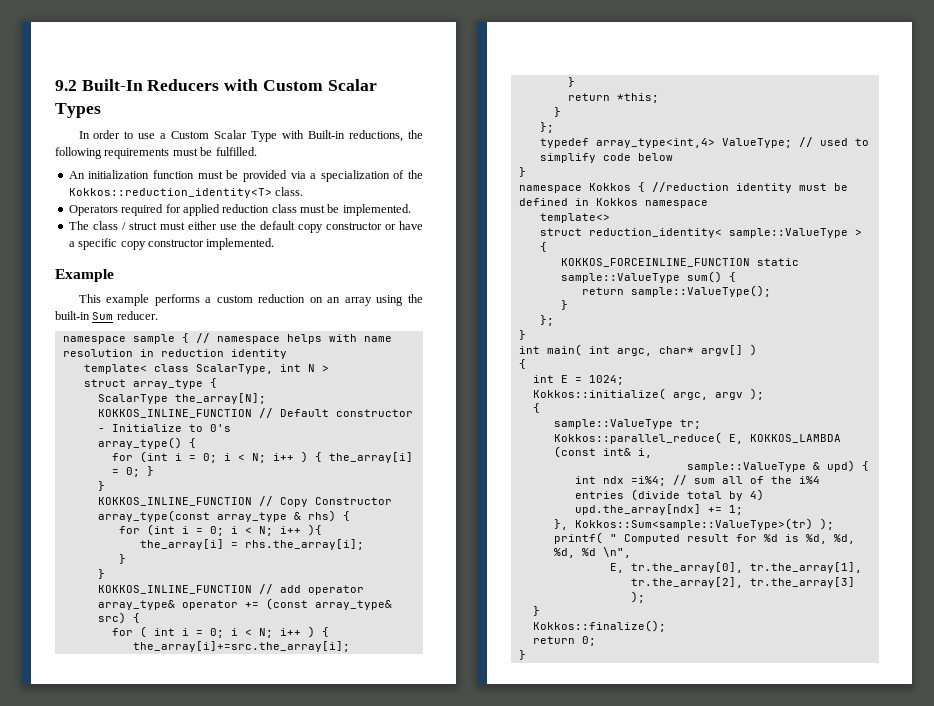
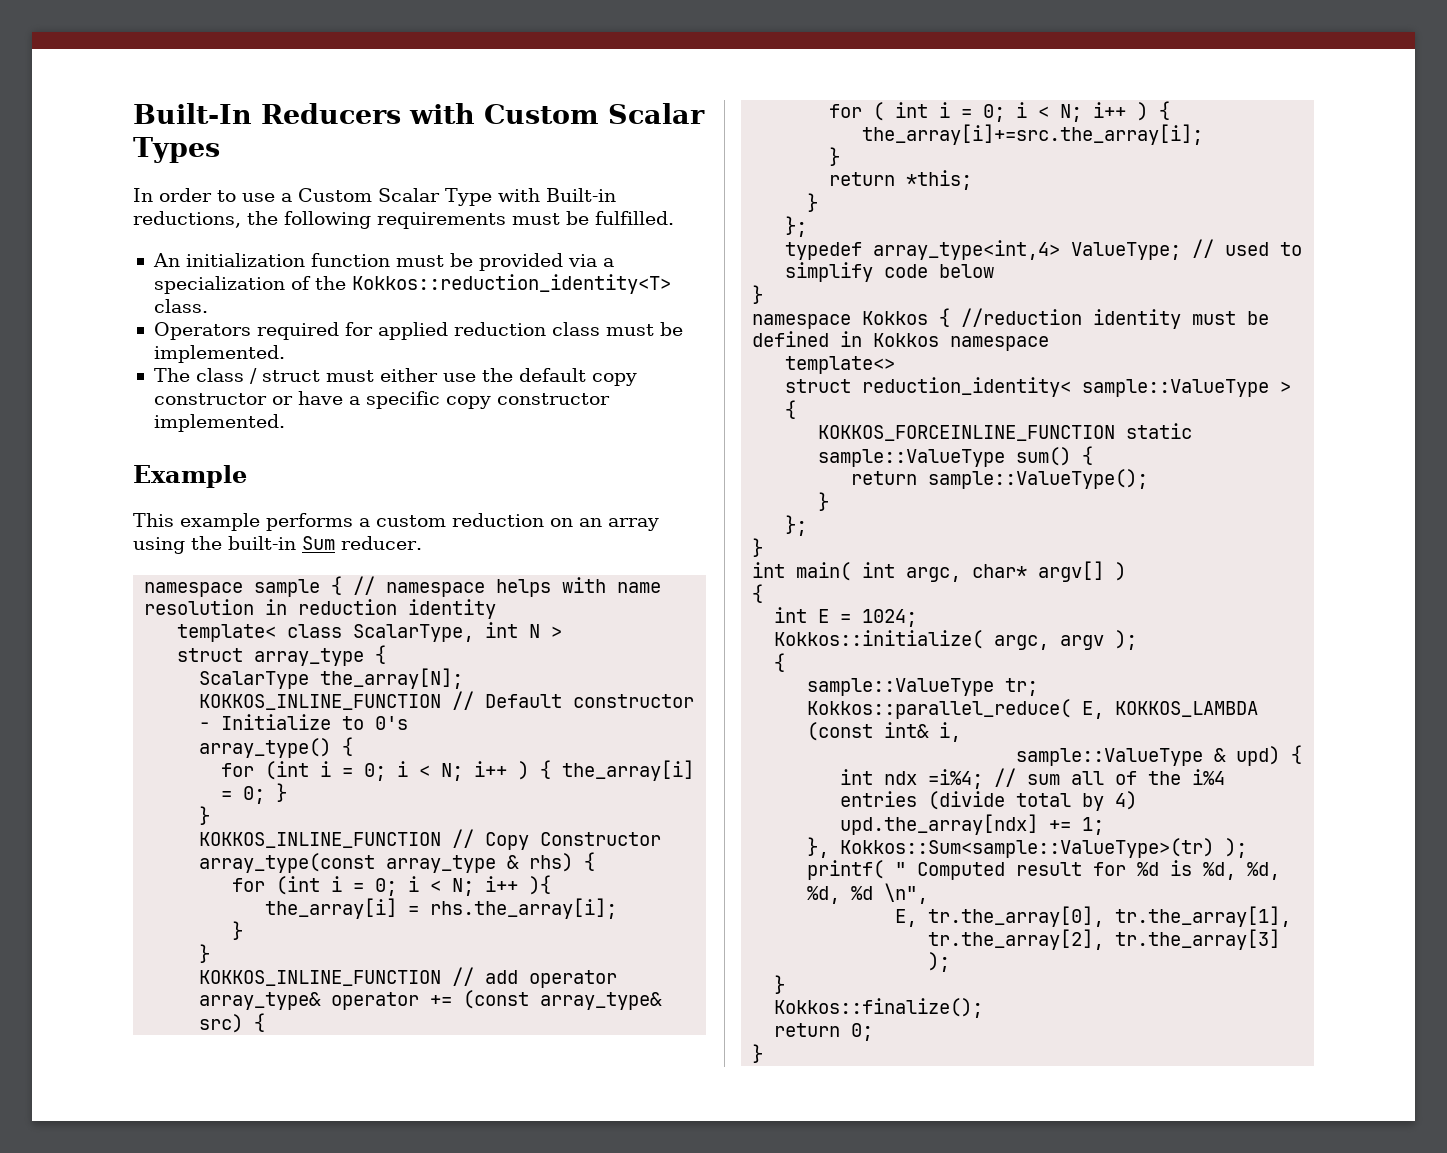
[55,80,77,91] 9.2 -> (133, 113) none

